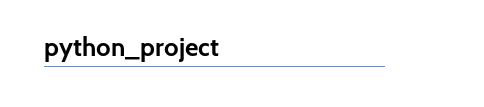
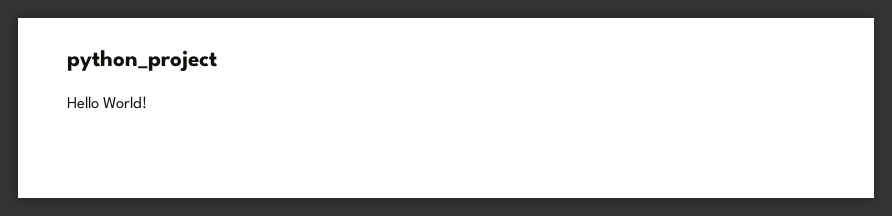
(219, 49) none -> [67,96,148,109] // Hello World!

